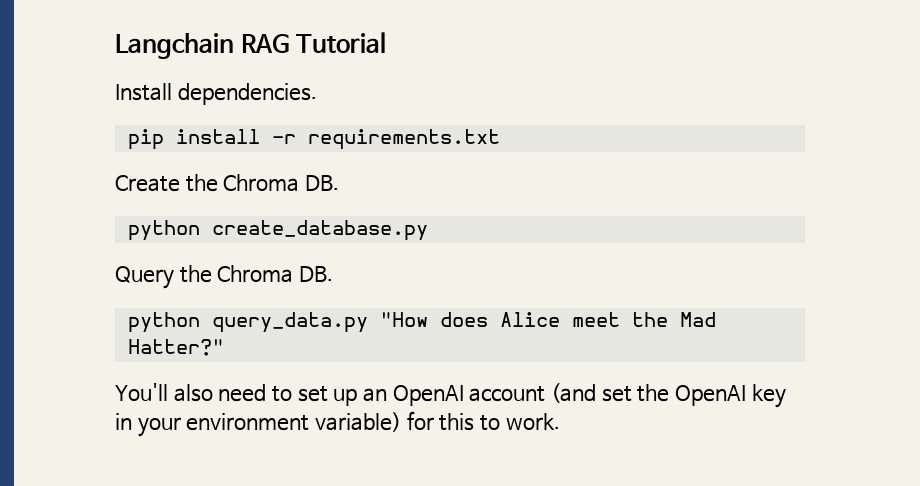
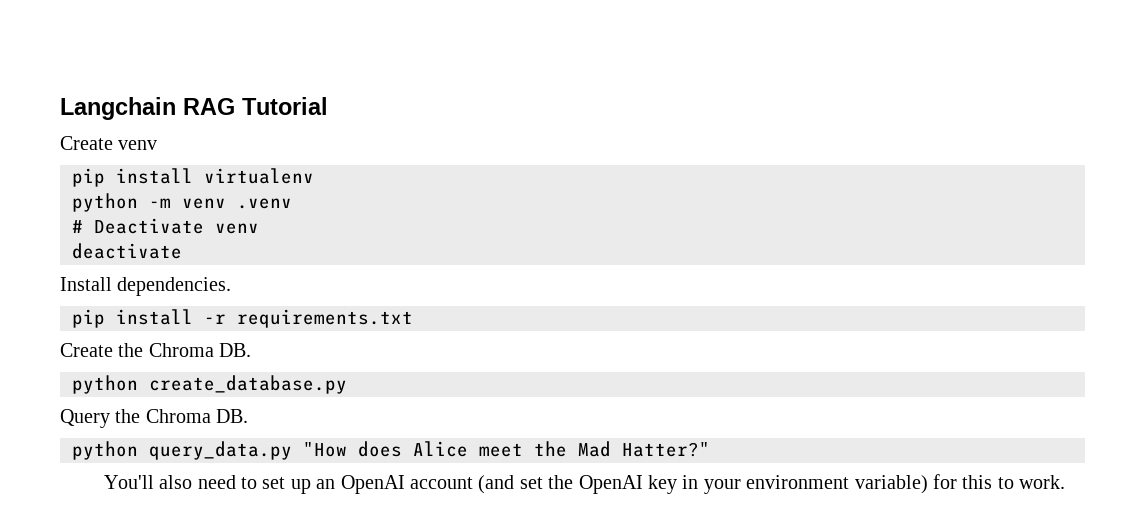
(387, 42) none -> [60,136,158,150] [72,168,314,187] [72,193,292,212] [72,218,259,234] [72,243,182,259] // Create venv // pip install virtualenv // python -m venv .venv // # Deactivate venv // deactivate

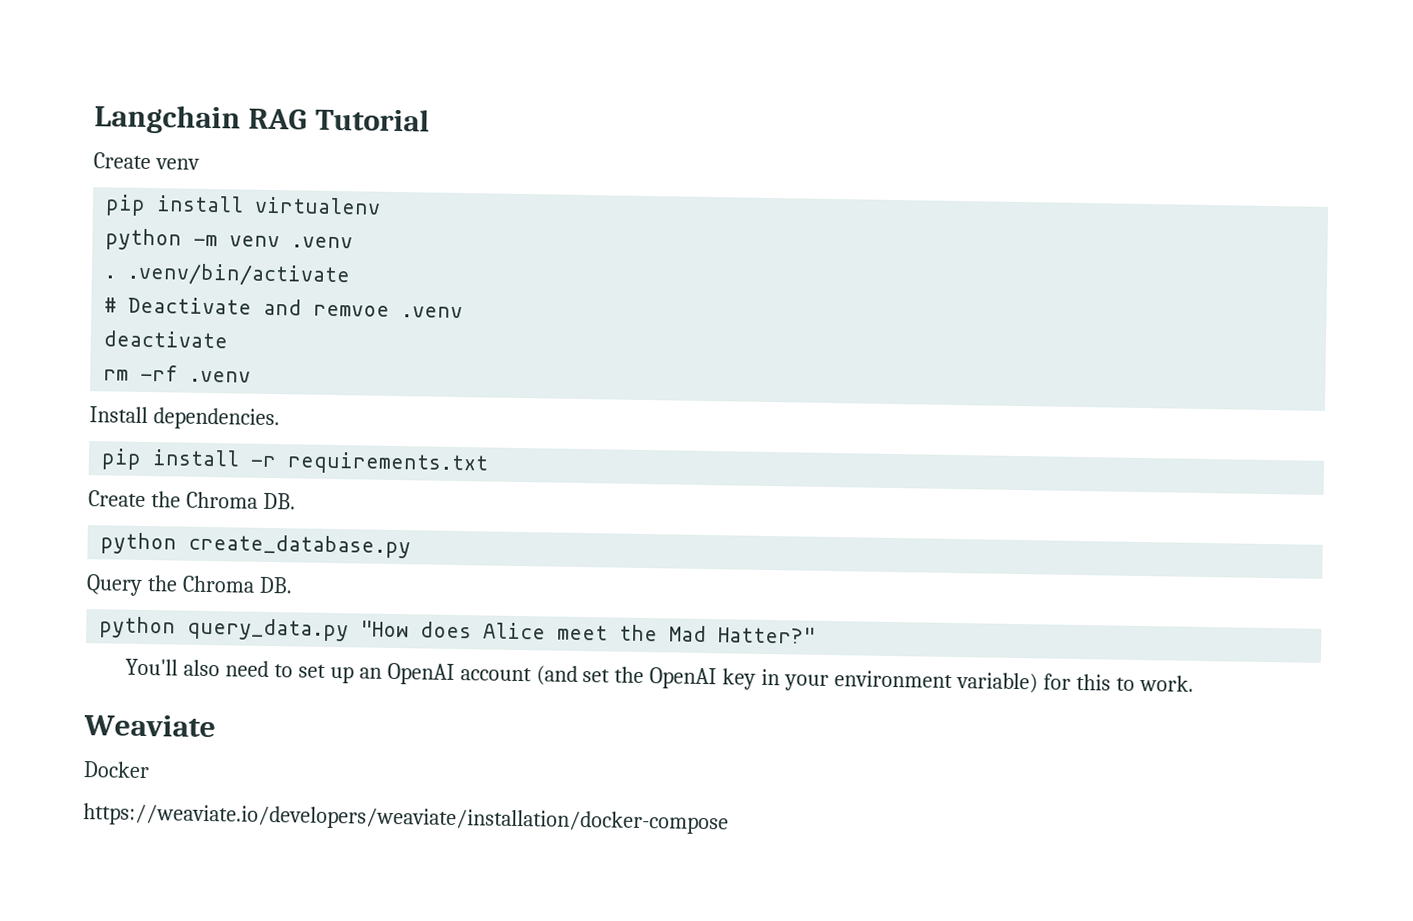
(292, 203) none -> [104,262,352,288] // . .venv/bin/activate
[215,223,259,234] [72,243,182,259] venv // deactivate -> [263,298,464,319] [103,330,229,349] [103,364,252,383] and remvoe .venv // deactivate // rm -rf .venv
(1066, 482) none -> [83,714,216,738] [83,761,150,779] [83,803,729,835] // Weaviate // Docker // https://weaviate.io/developers/weaviate/installation/docker-compose

